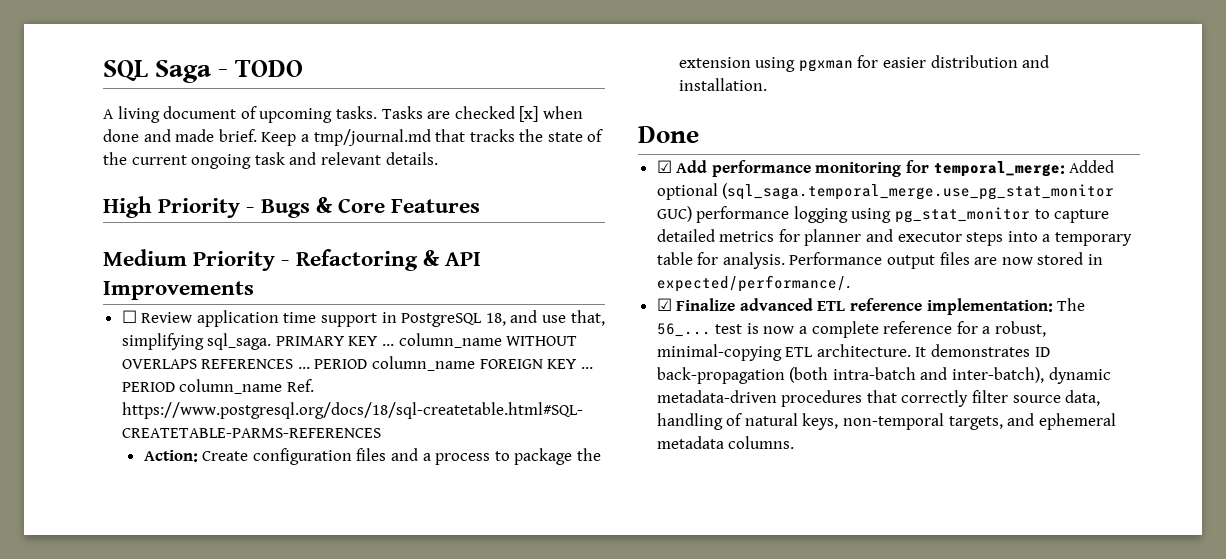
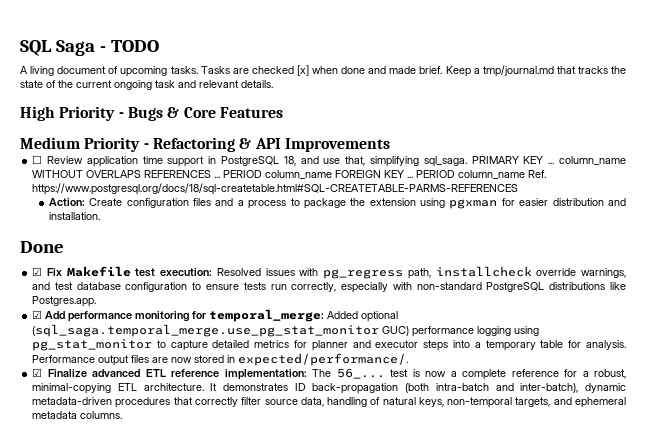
(699, 134) none -> [32,266,626,279] [32,282,626,293] [32,296,97,307] // ☑ Fix Makefile test execution: Resolved issues with pg_regress path, installcheck override warnings, and test database configuration to ensure tests run correctly, especially with non-standard PostgreSQL distributions like Postgres.app.

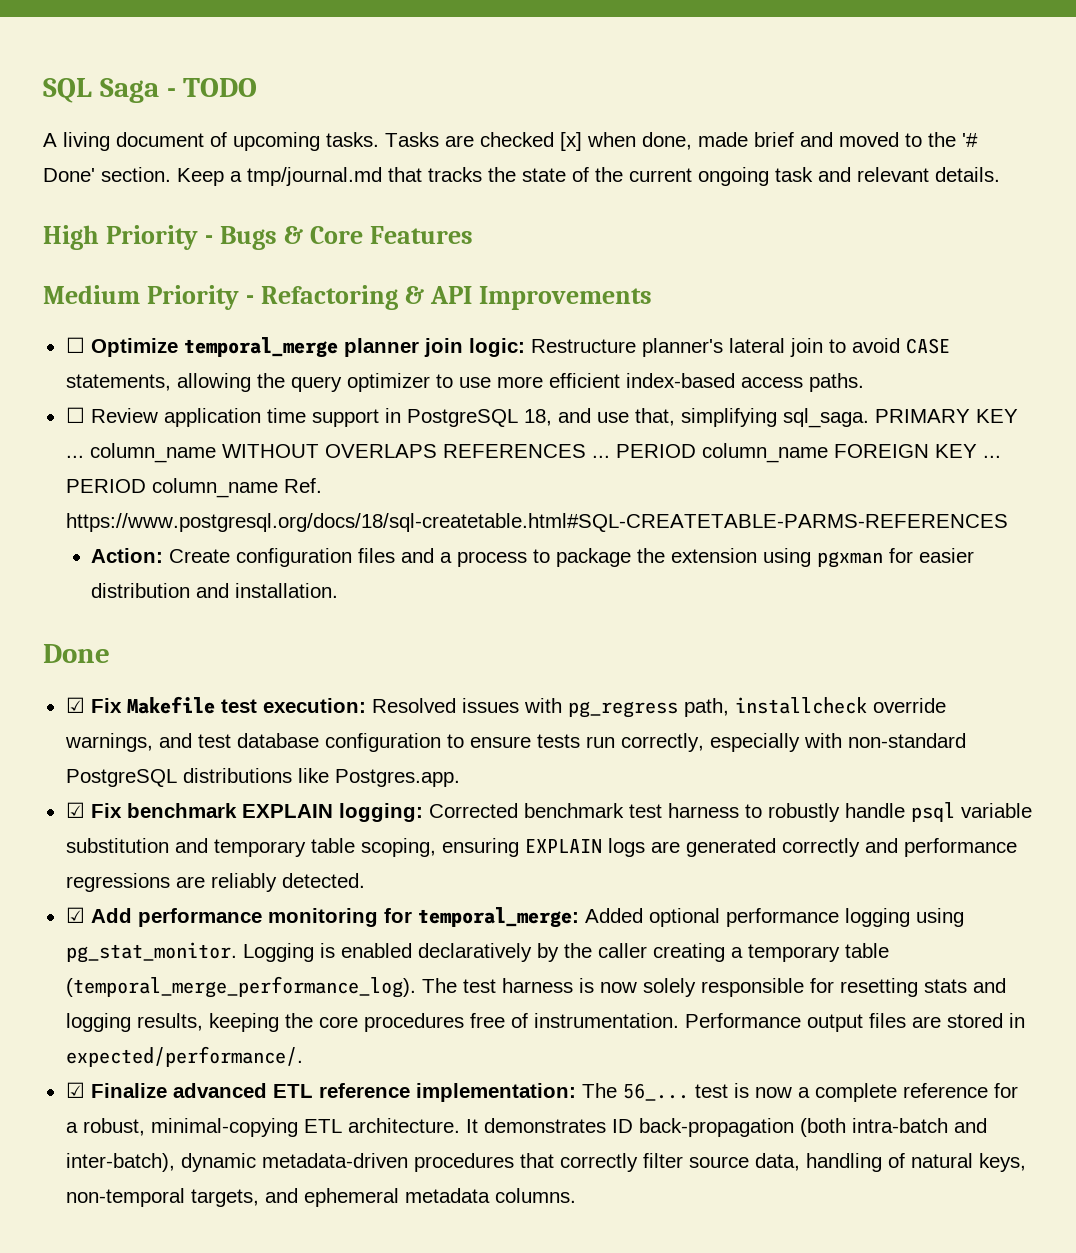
[341,66,443,74] done and made brief. -> [642,132,978,150] [43,167,171,182] done, made brief and moved to the '# Done' section.
(390, 145) none -> [65,337,950,358] [65,373,864,392] // ☐ Optimize temporal_merge planner join logic: Restructure planner's lateral join to avoid CASE statements, allowing the query optimizer to use more efficient index-based access paths.
(97, 301) none -> [65,802,1032,822] [65,838,1017,857] [65,873,365,892] // ☑ Fix benchmark EXPLAIN logging: Corrected benchmark test harness to robustly handle psql variable substitution and temporary table scoping, ensuring EXPLAIN logs are generated correctly and performance regressions are reliably detected.
[32,324,410,337] (sql_saga.temporal_merge.use_pg_stat_monitor GUC) -> (720, 917) none
[32,339,626,351] pg_stat_monitor to capture detailed metrics for planner and executor steps into a temporary table for analysis. -> [65,942,889,963] [65,976,1006,998] [65,1013,679,1032] pg_stat_monitor. Logging is enabled declaratively by the caller creating a temporary table (temporal_merge_performance_log). The test harness is now solely responsible for resetting stats and logging results, keeping the core procedures free of instrumentation.
[171,357,193,363] now -> (941, 1022) none

